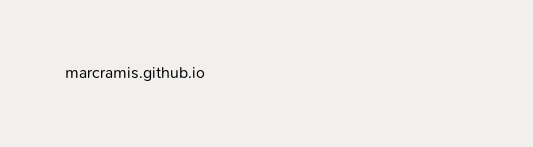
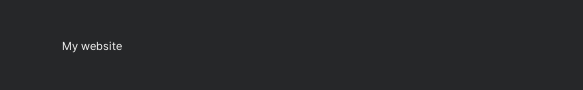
[65,67,205,81] marcramis.github.io -> [62,41,123,53] My website

